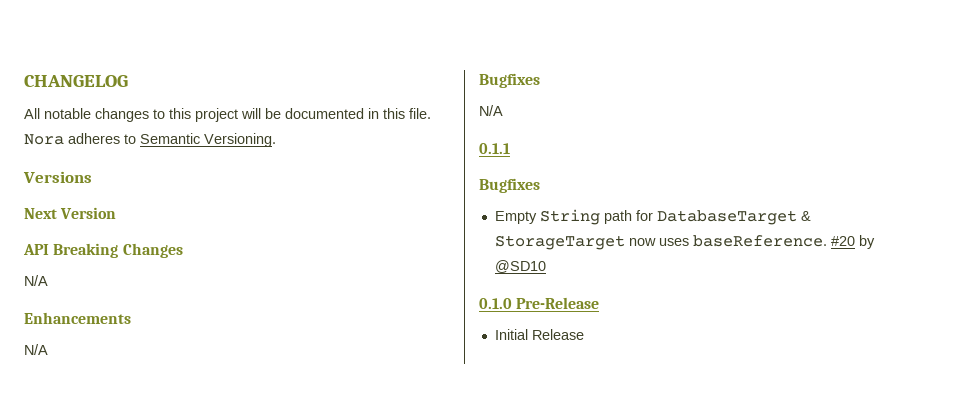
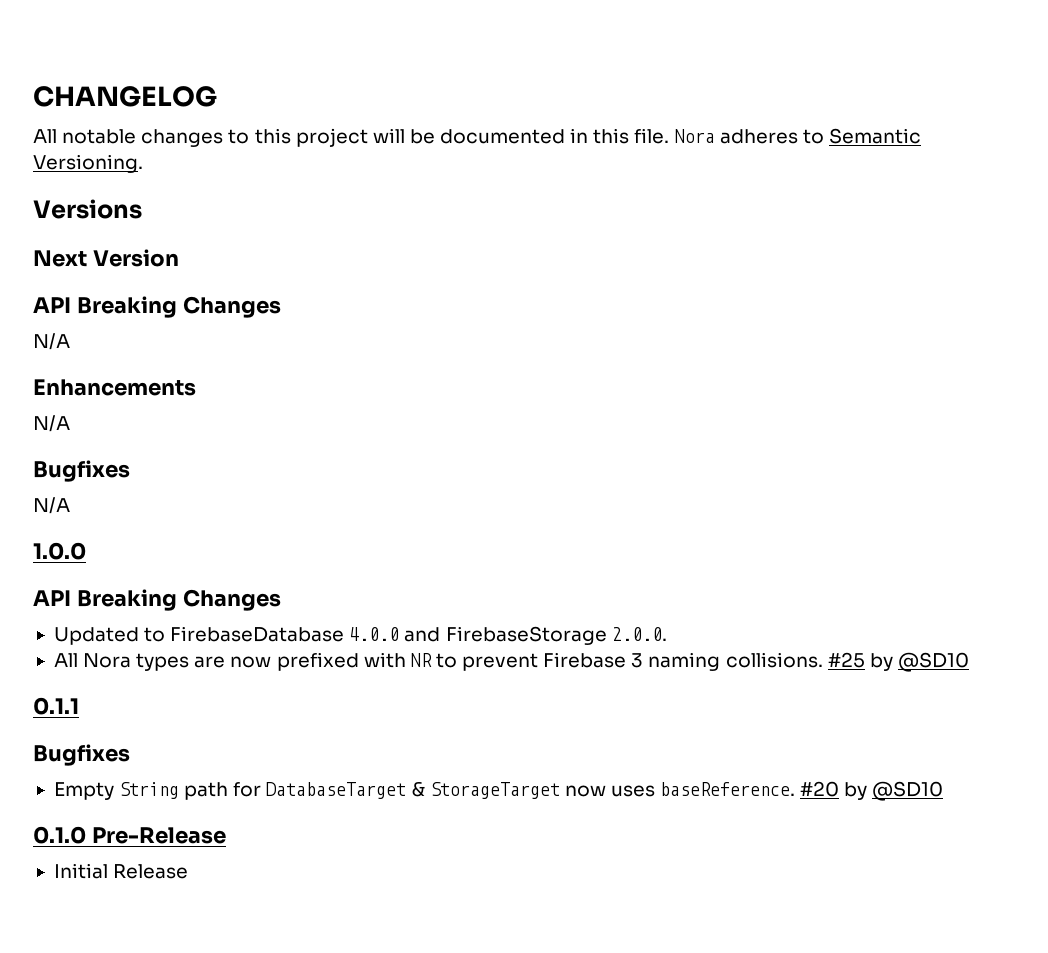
(503, 110) none -> [33,542,86,560] [33,589,281,611] [53,626,667,645] [53,652,969,672] // 1.0.0 // API Breaking Changes // Updated to FirebaseDatabase 4.0.0 and FirebaseStorage 2.0.0. // All Nora types are now prefixed with NR to prevent Firebase 3 naming collisions. #25 by @SD10

